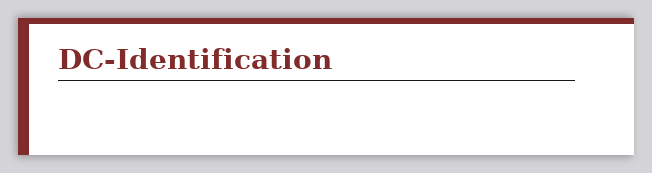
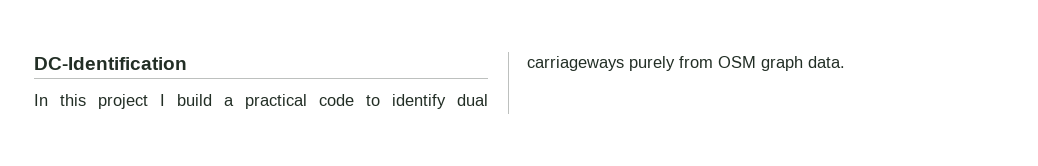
(332, 58) none -> [34,94,488,109] [527,56,845,71] // In this project I build a practical code to identify dual carriageways purely from OSM graph data.

